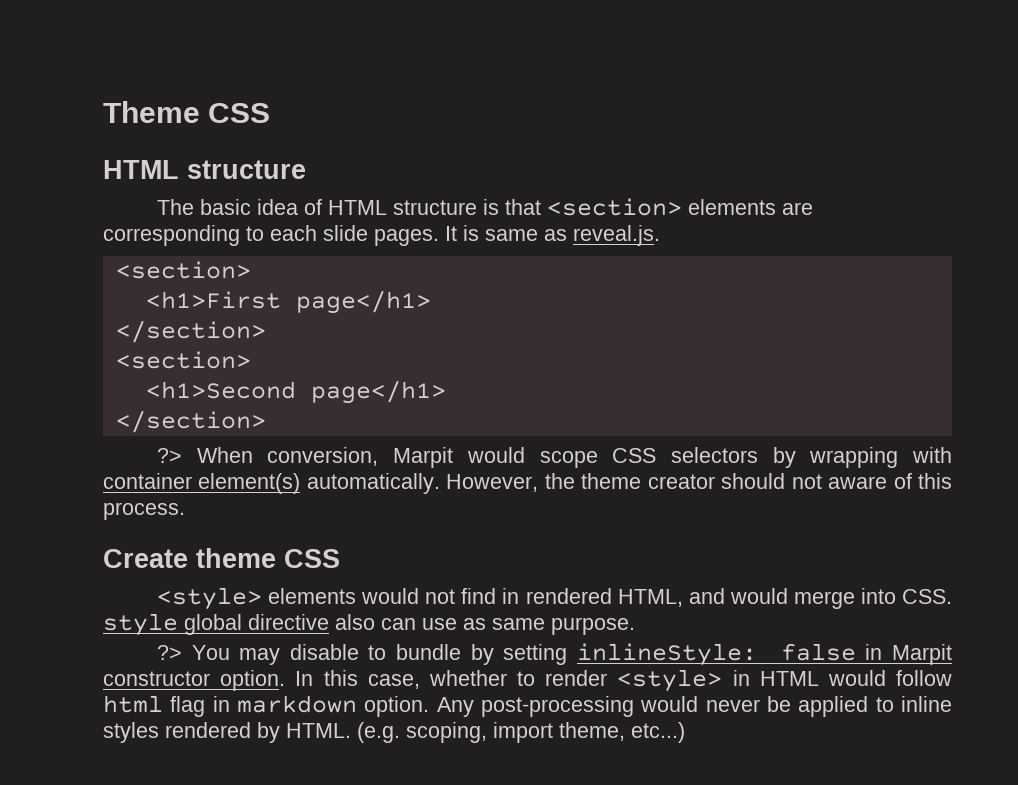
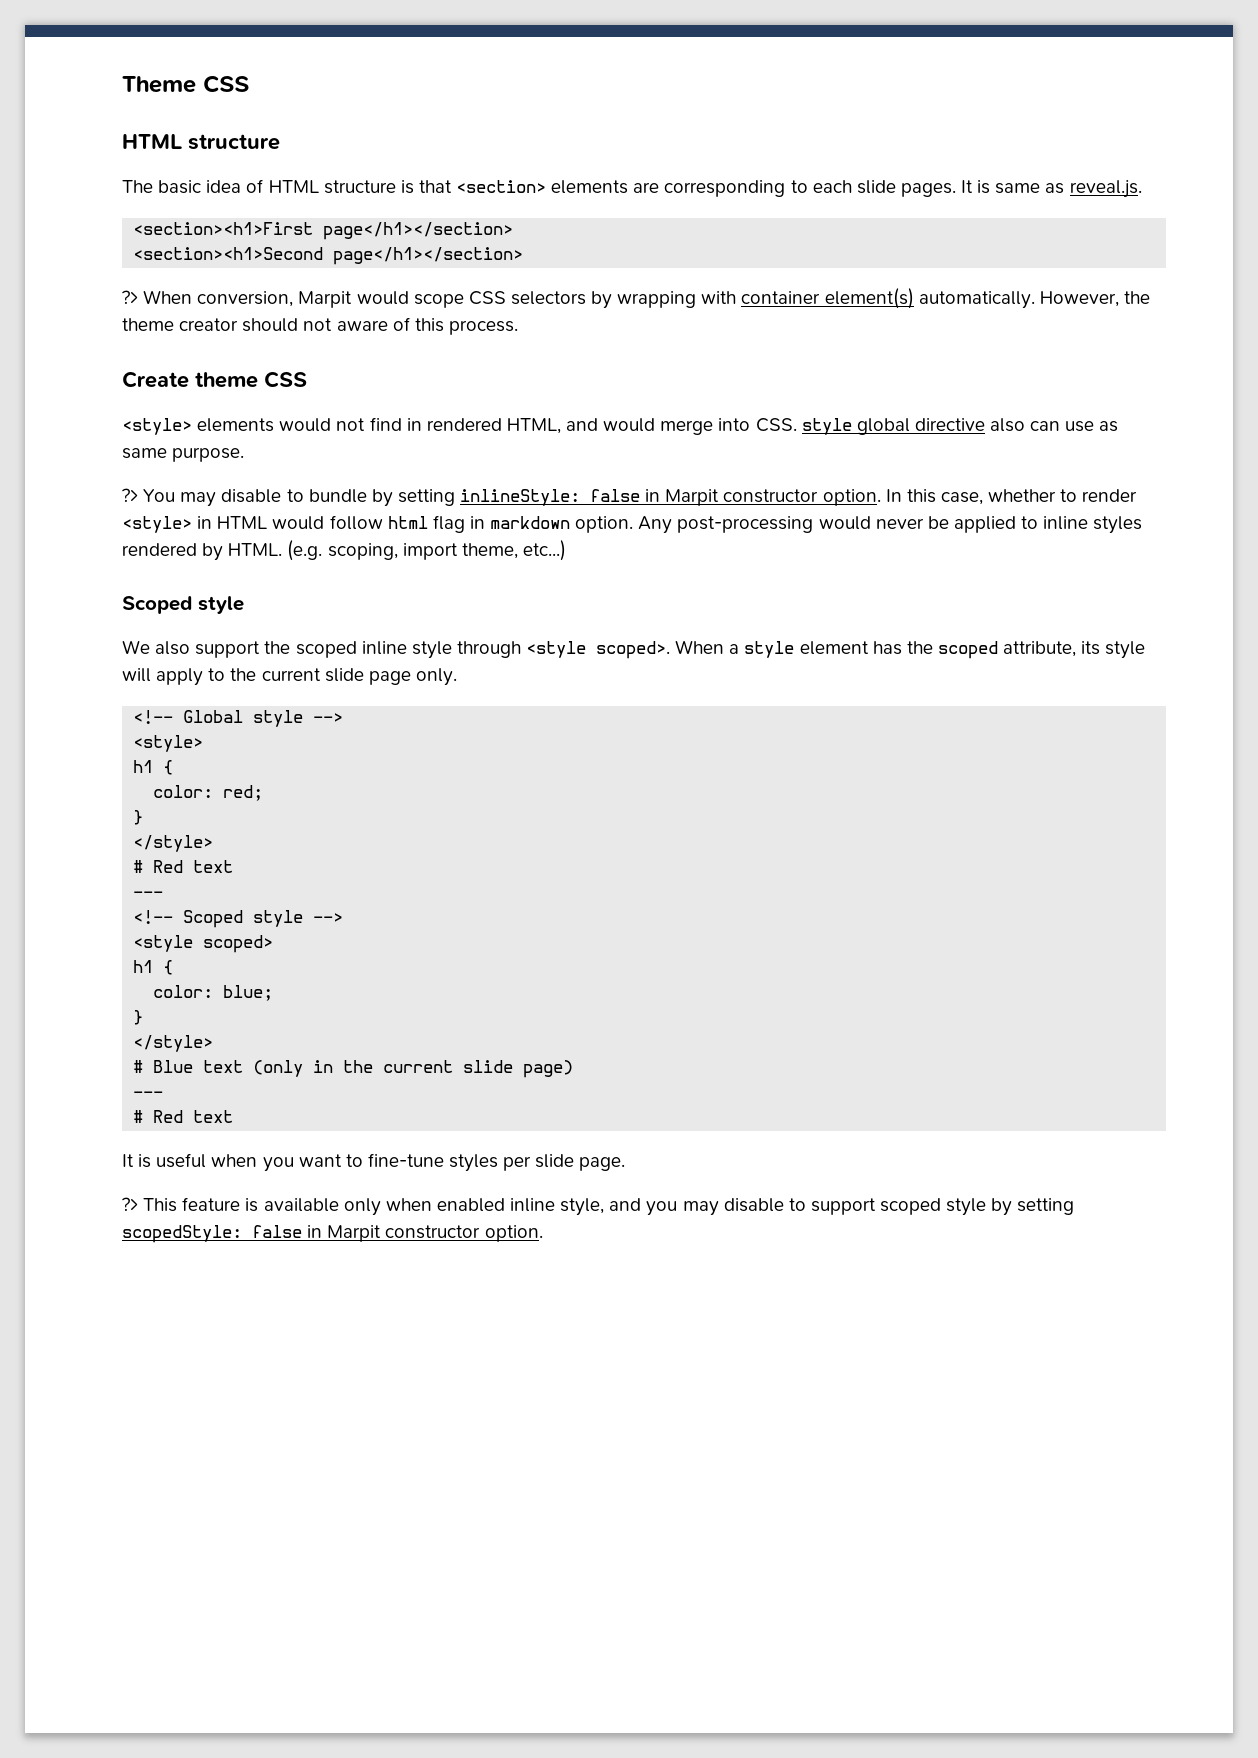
[115,261,251,279] [145,290,431,314] [115,320,266,343] [115,351,251,369] [145,380,446,404] [115,410,266,433] <section> // <h1>First page</h1> // </section> // <section> // <h1>Second page</h1> // </section> -> [133,222,514,240] [133,247,524,265] <section><h1>First page</h1></section> // <section><h1>Second page</h1></section>
(685, 732) none -> [122,596,244,614] [122,640,1146,659] [122,668,457,686] [133,710,344,727] [133,735,204,752] [133,760,174,775] [153,785,264,801] [133,810,144,825] [133,835,214,852] [133,860,234,873] [133,891,164,898] [133,910,344,928] [133,935,274,953] [133,960,174,975] [153,985,274,1001] [133,1010,144,1025] [133,1035,214,1052] [133,1060,574,1078] [133,1091,164,1098] [133,1110,234,1123] [122,1153,626,1172] [121,1197,1075,1216] [122,1225,543,1243] // Scoped style // We also support the scoped inline style through <style scoped>. When a style element has the scoped attribute, its style will apply to the current slide page only. // <!-- Global style --> // <style> // h1 { // color: red; // } // </style> // # Red text // --- // <!-- Scoped style --> // <style scoped> // h1 { // color: blue; // } // </style> // # Blue text (only in the current slide page) // --- // # Red text // It is useful when you want to fine-tune styles per slide page. // ?> This feature is available only when enabled inline style, and you may disable to support scoped style by setting scopedStyle: false in Marpit constructor option.

